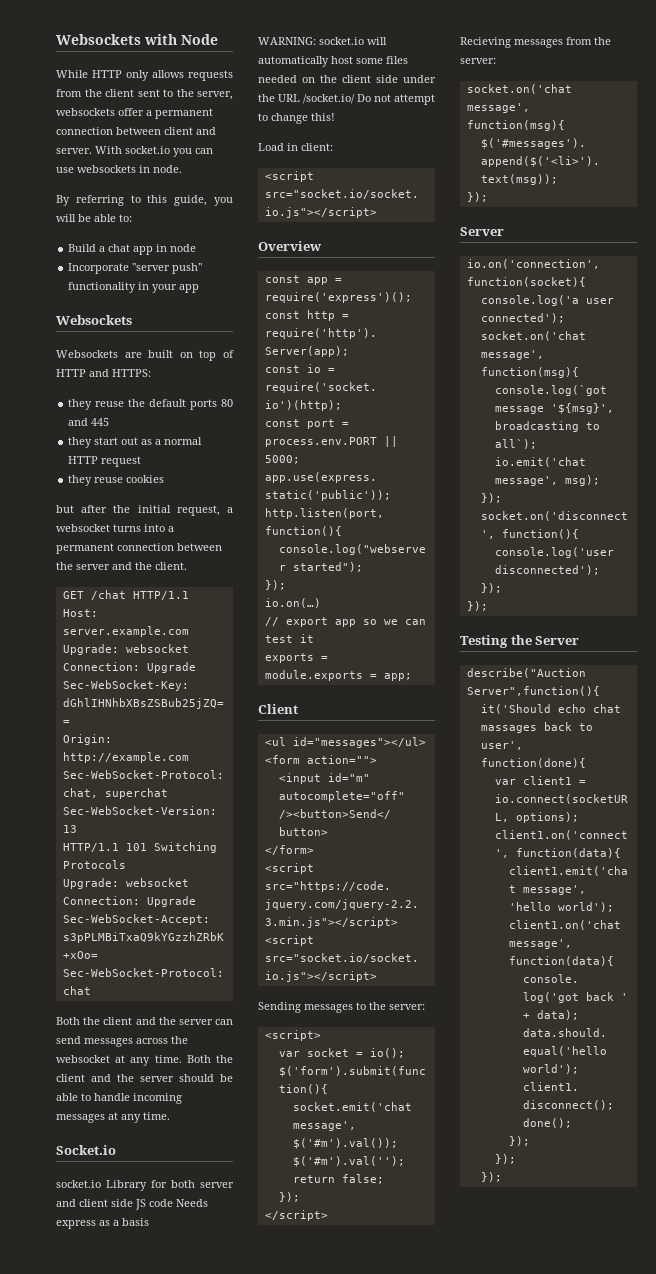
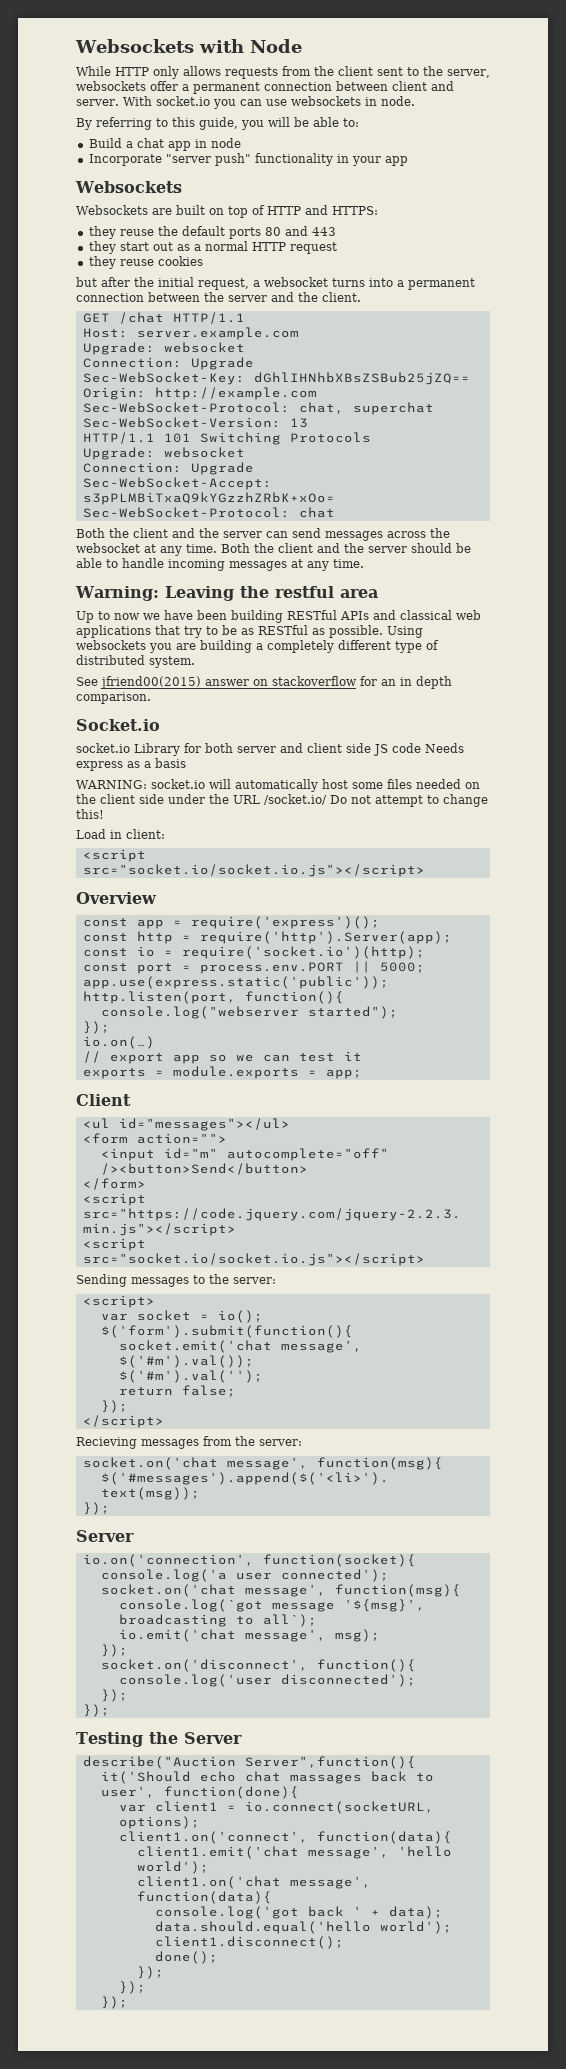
[91,418,110,426] 445 -> [311,227,336,236] 443
(170, 1116) none -> [75,586,378,601] [76,610,481,623] [76,625,423,638] [76,640,439,653] [76,655,195,668] [76,676,452,689] [76,692,151,704] // Warning: Leaving the restful area // Up to now we have been building RESTful APIs and classical web applications that try to be as RESTful as possible. Using websockets you are building a completely different type of distributed system. // See jfriend00(2015) answer on stackoverflow for an in depth comparison.

